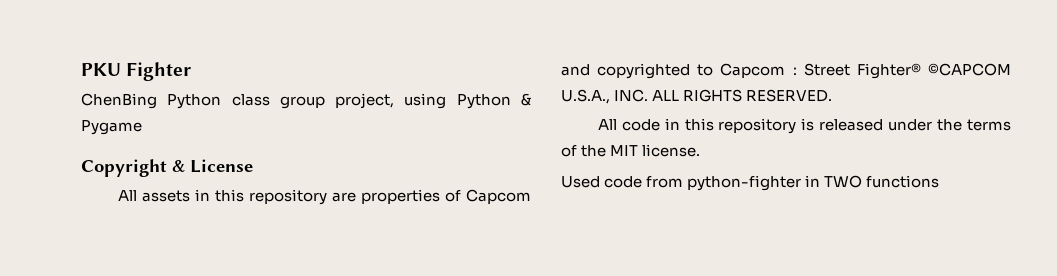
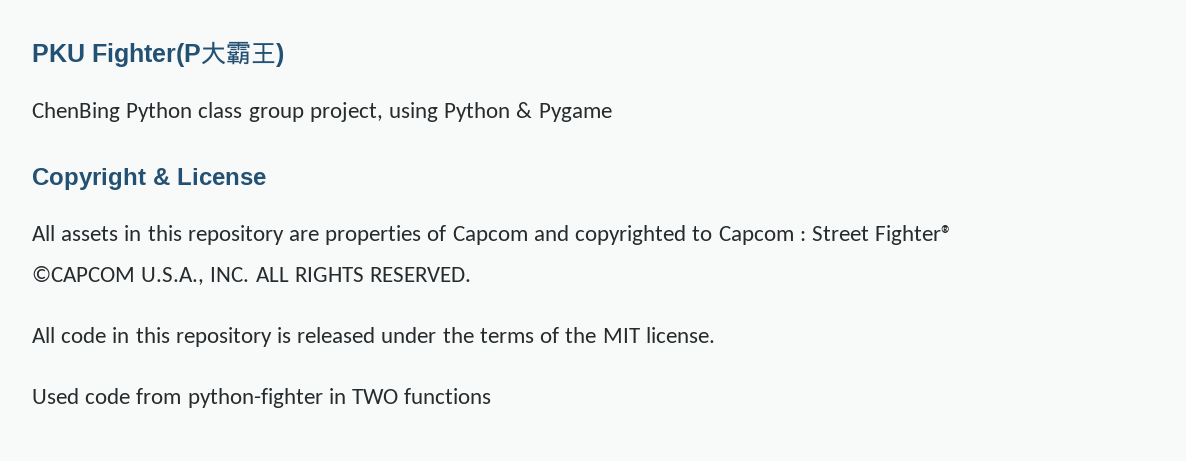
[126,62,192,81] Fighter -> [92,41,284,67] Fighter(P大霸王)

